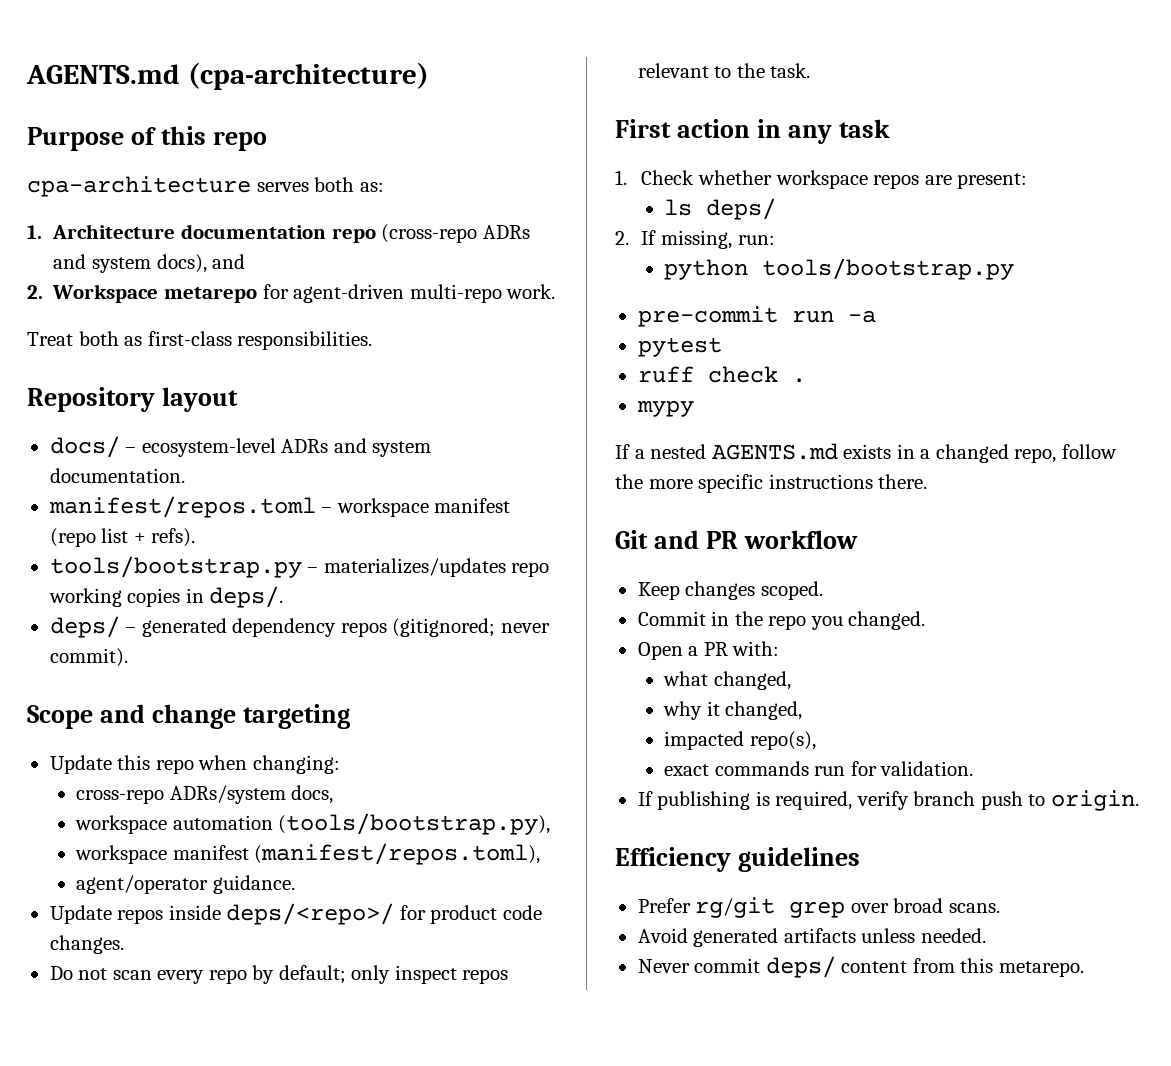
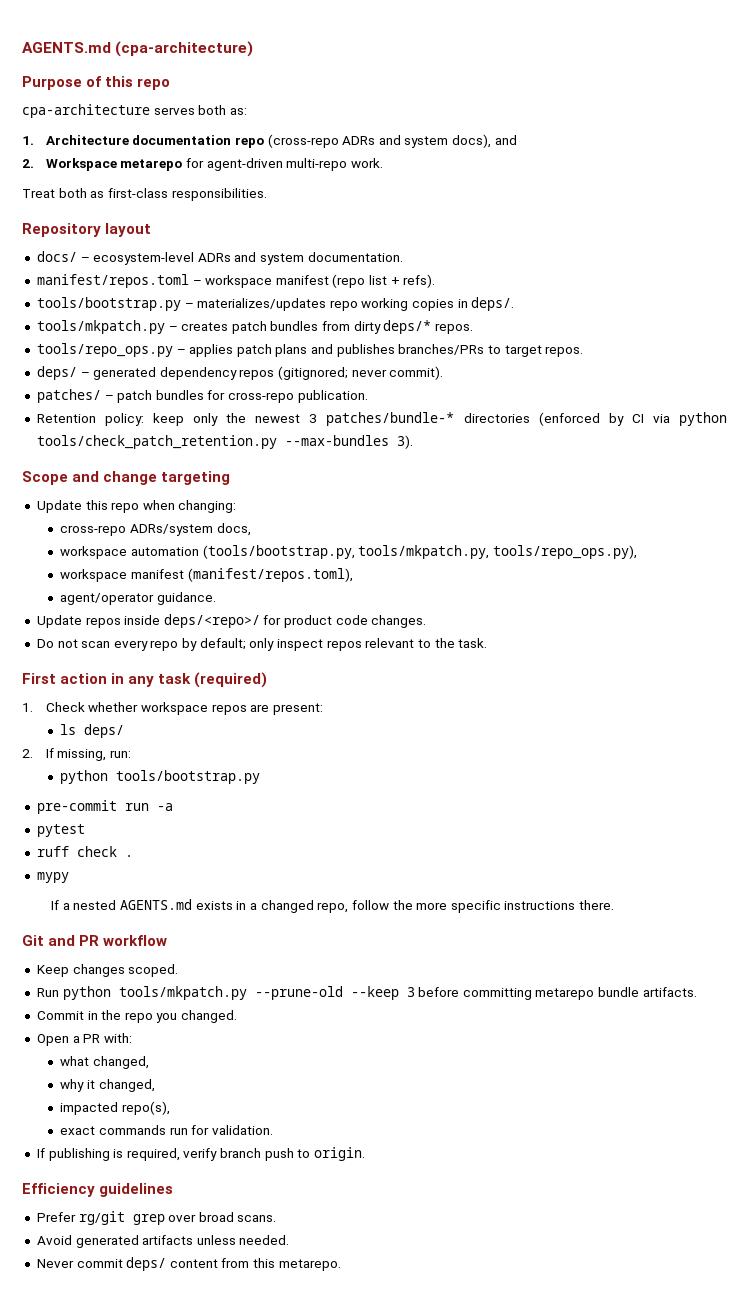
(284, 597) none -> [36,320,474,334] [36,343,584,357] // tools/mkpatch.py – creates patch bundles from dirty deps/* repos. // tools/repo_ops.py – applies patch plans and publishes branches/PRs to target repos.
(128, 657) none -> [36,389,368,403] [36,412,727,426] [36,435,413,449] // patches/ – patch bundles for cross-repo publication. // Retention policy: keep only the newest 3 patches/bundle-* directories (enforced by CI via python tools/check_patch_retention.py --max-bundles 3).
[278,813,551,835] (tools/bootstrap.py), -> [202,545,638,559] (tools/bootstrap.py, tools/mkpatch.py, tools/repo_ops.py),
(890, 128) none -> [194,672,268,688] (required)
(823, 590) none -> [36,986,697,1000] // Run python tools/mkpatch.py --prune-old --keep 3 before committing metarepo bundle artifacts.

